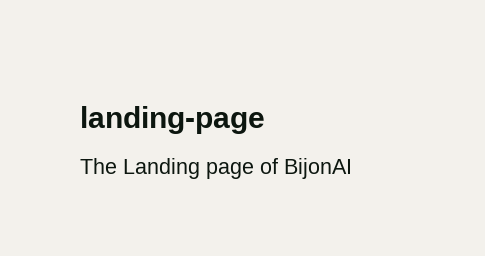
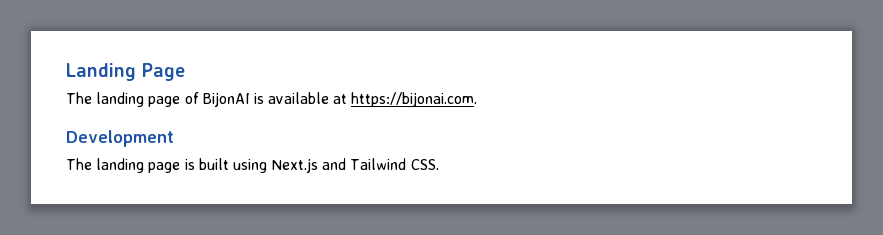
[80,106,265,134] [80,158,200,179] landing-page // The Landing -> [66,63,185,81] [66,92,145,107] Landing Page // The landing
(352, 168) none -> [253,92,478,107] [66,130,174,147] [66,158,439,173] is available at https://bijonai.com. // Development // The landing page is built using Next.js and Tailwind CSS.

